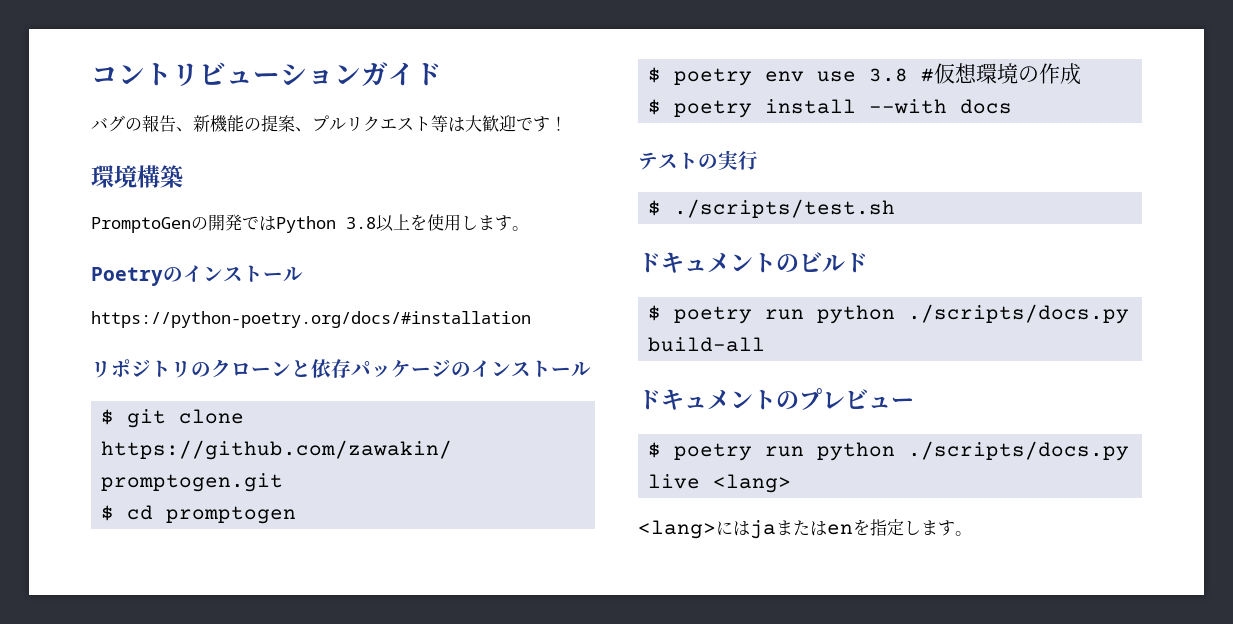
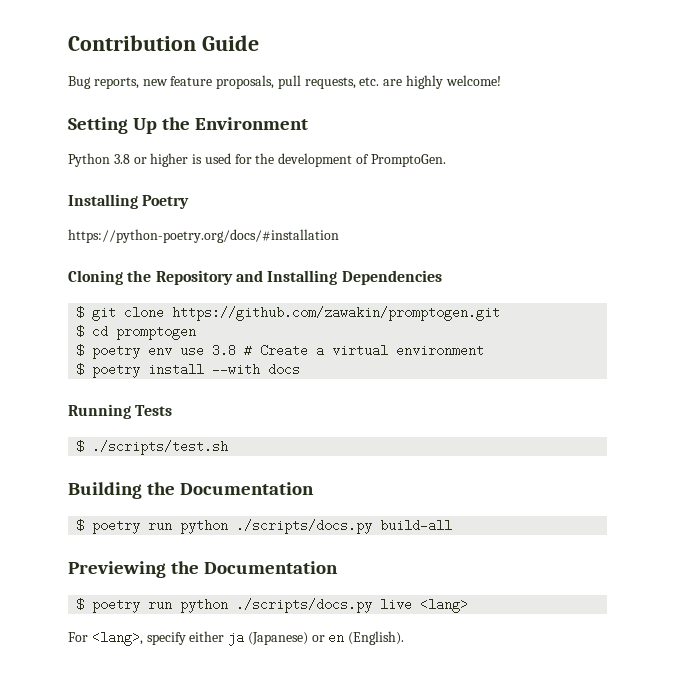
[91,62,442,87] [91,115,567,132] [91,165,183,188] [91,214,529,233] [91,265,303,286] [91,311,531,328] [91,359,591,378] コントリビューションガイド // バグの報告、新機能の提案、プルリクエスト等は大歓迎です！ // 環境構築 // PromptoGenの開発ではPython 3.8以上を使用します。 // Poetryのインストール // https://python-poetry.org/docs/#installation // リポジトリのクローンと依存パッケージのインストール -> [68,35,259,51] [68,75,501,89] [68,117,309,134] [68,153,446,167] [68,194,190,209] [68,229,339,243] [68,270,442,285] Contribution Guide // Bug reports, new feature proposals, pull requests, etc. are highly welcome! // Setting Up the Environment // Python 3.8 or higher is used for the development of PromptoGen. // Installing Poetry // https://python-poetry.org/docs/#installation // Cloning the Repository and Installing Dependencies
[934,63,1082,85] 仮想環境の作成 -> [260,344,485,357] Create a virtual environment
[638,150,758,170] テストの実行 -> [68,404,173,419] Running Tests
[638,252,868,273] ドキュメントのビルド -> [68,482,315,499] Building the Documentation
[638,388,914,410] ドキュメントのプレビュー -> [68,561,339,578] Previewing the Documentation
[638,519,972,539] <lang>にはjaまたはenを指定します。 -> [68,631,405,646] For <lang>, specify either ja (Japanese) or en (English).

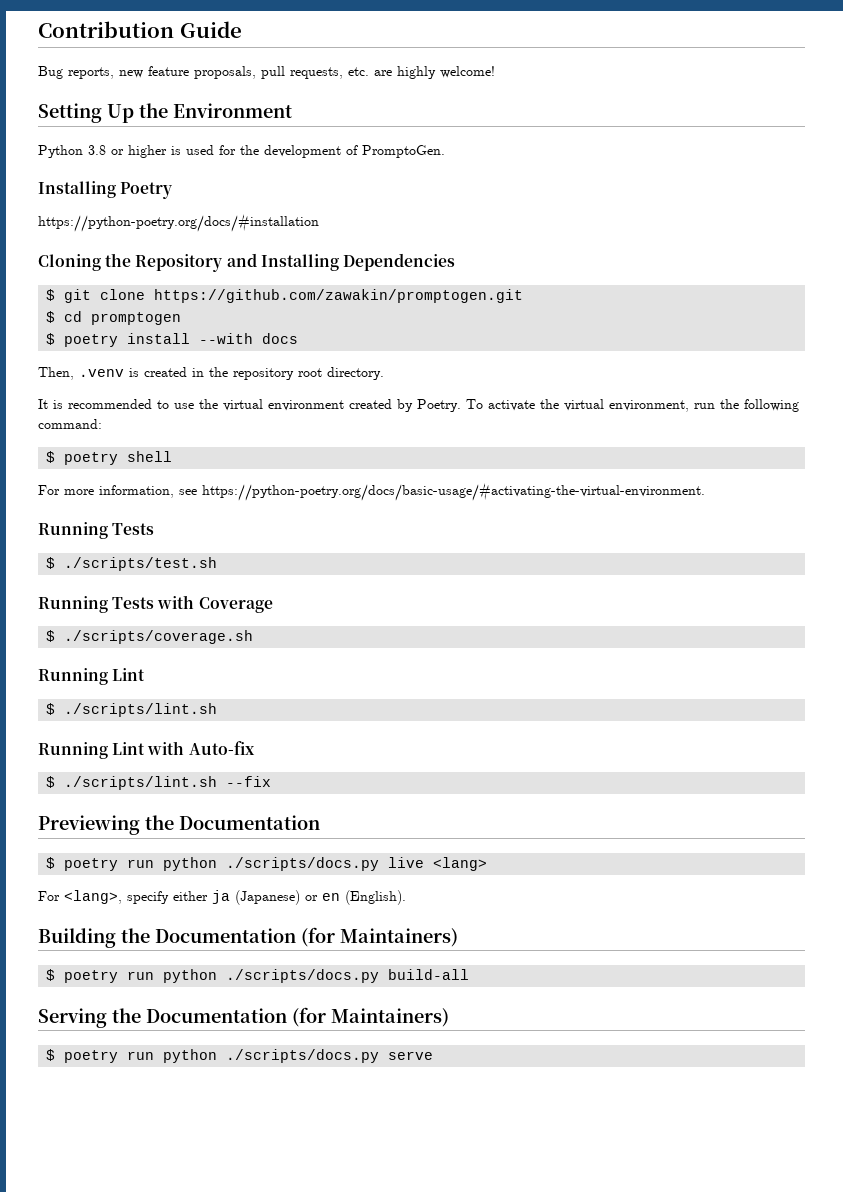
[148,344,485,357] [76,363,301,378] [68,404,173,419] [76,440,229,455] [68,482,315,499] [76,519,453,534] env use 3.8 # Create a virtual environment // $ poetry install --with docs // Running Tests // $ ./scripts/test.sh // Building the Documentation // $ poetry run python ./scripts/docs.py build-all -> [127,333,299,344] [38,367,384,380] [38,399,799,412] [38,419,102,429] [46,451,173,465] [38,483,705,501] [38,522,155,539] [46,557,218,571] [38,595,273,613] [46,630,254,644] [38,668,146,685] [46,703,218,717] [38,741,255,759] [46,776,272,790] install --with docs // Then, .venv is created in the repository root directory. // It is recommended to use the virtual environment created by Poetry. To activate the virtual environment, run the following command: // $ poetry shell // For more information, see https://python-poetry.org/docs/basic-usage/#activating-the-virtual-environment. // Running Tests // $ ./scripts/test.sh // Running Tests with Coverage // $ ./scripts/coverage.sh // Running Lint // $ ./scripts/lint.sh // Running Lint with Auto-fix // $ ./scripts/lint.sh --fix
(405, 638) none -> [38,927,458,948] [46,969,470,983] [38,1007,449,1028] [46,1049,434,1063] // Building the Documentation (for Maintainers) // $ poetry run python ./scripts/docs.py build-all // Serving the Documentation (for Maintainers) // $ poetry run python ./scripts/docs.py serve

